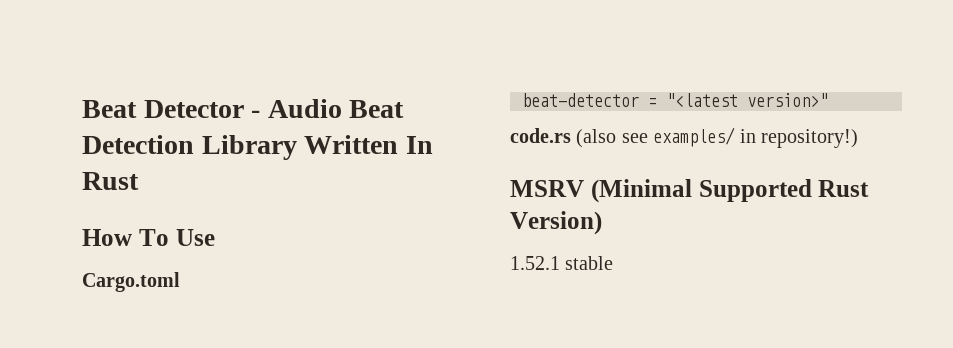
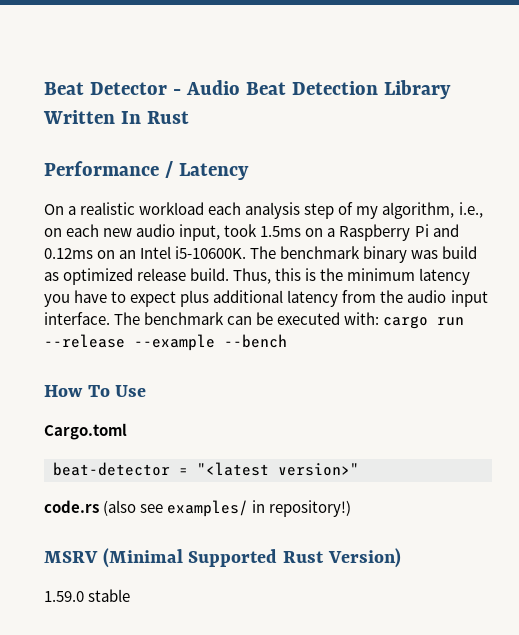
(139, 181) none -> [44,161,249,180] [44,202,483,219] [44,224,459,241] [44,246,478,263] [44,268,471,285] [44,290,488,307] [44,312,465,329] [44,334,287,351] // Performance / Latency // On a realistic workload each analysis step of my algorithm, i.e., on each new audio input, took 1.5ms on a Raspberry Pi and 0.12ms on an Intel i5-10600K. The benchmark binary was build as optimized release build. Thus, this is the minimum latency you have to expect plus additional latency from the audio input interface. The benchmark can be executed with: cargo run --release --example --bench
[510,256,560,270] 1.52.1 -> [44,591,84,602] 1.59.0

